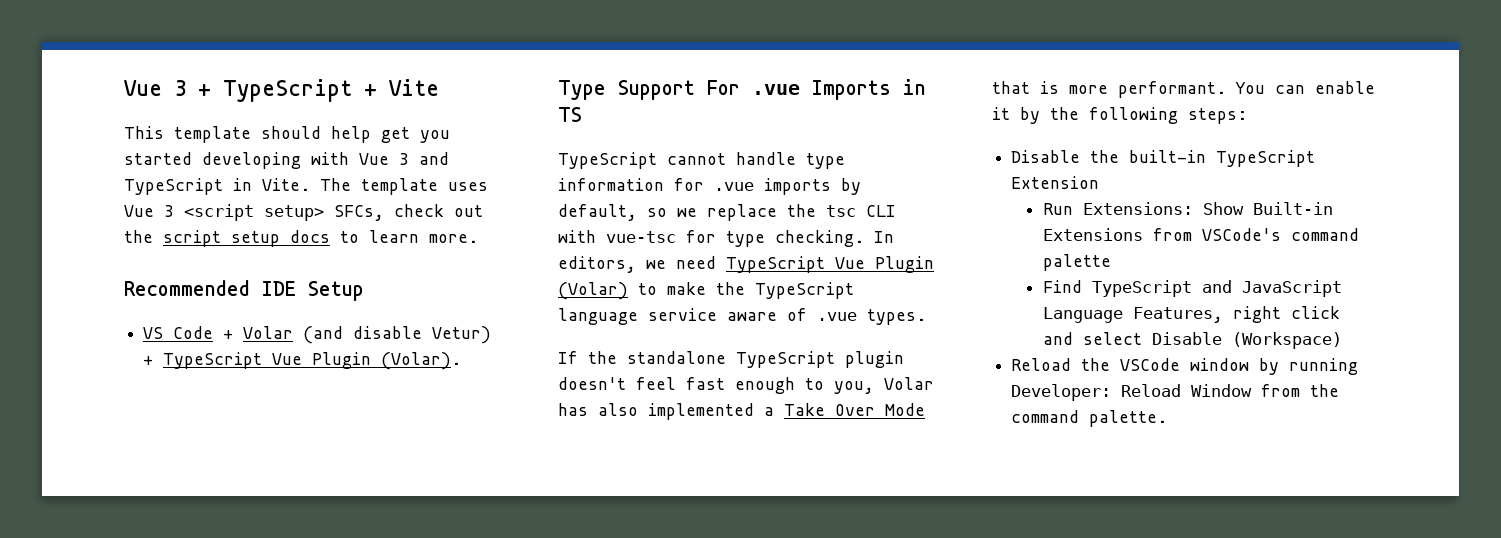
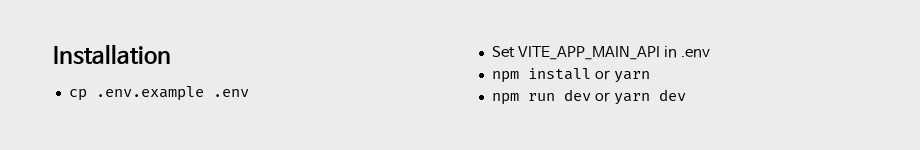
[124,79,439,102] [124,126,450,143] [124,152,449,169] [124,178,488,195] [124,204,483,221] [124,230,478,247] [124,280,364,301] [143,326,492,344] [143,352,462,370] [558,79,926,100] [558,107,582,122] [558,152,845,169] [558,178,861,195] [558,204,896,221] [558,230,894,247] [558,256,934,273] [558,282,854,300] [558,308,926,325] [558,351,904,368] [558,377,934,394] [558,403,925,420] [992,81,1375,98] [992,107,1247,124] [1011,150,1316,167] [1011,176,1100,189] [1043,202,1334,215] [1043,228,1360,241] [1043,254,1112,271] [1043,280,1343,297] [1043,306,1341,323] [1043,332,1343,349] [1011,358,1359,375] [1011,384,1340,401] [1011,410,1168,427] Vue 3 + TypeScript + Vite // This template should help get you started developing with Vue 3 and TypeScript in Vite. The template uses Vue 3 <script setup> SFCs, check out the script setup docs to learn more. // Recommended IDE Setup // VS Code + Volar (and disable Vetur) + TypeScript Vue Plugin (Volar). // Type Support For .vue Imports in TS // TypeScript cannot handle type information for .vue imports by default, so we replace the tsc CLI with vue-tsc for type checking. In editors, we need TypeScript Vue Plugin (Volar) to make the TypeScript language service aware of .vue types. // If the standalone TypeScript plugin doesn't feel fast enough to you, Volar has also implemented a Take Over Mode that is more performant. You can enable it by the following steps: // Disable the built-in TypeScript Extension // Run Extensions: Show Built-in Extensions from VSCode's command palette // Find TypeScript and JavaScript Language Features, right click and select Disable (Workspace) // Reload the VSCode window by running Developer: Reload Window from the command palette. -> [53,44,171,65] [68,86,249,101] [491,46,710,60] [491,68,650,83] [491,89,686,105] Installation // cp .env.example .env // Set VITE_APP_MAIN_API in .env // npm install or yarn // npm run dev or yarn dev

